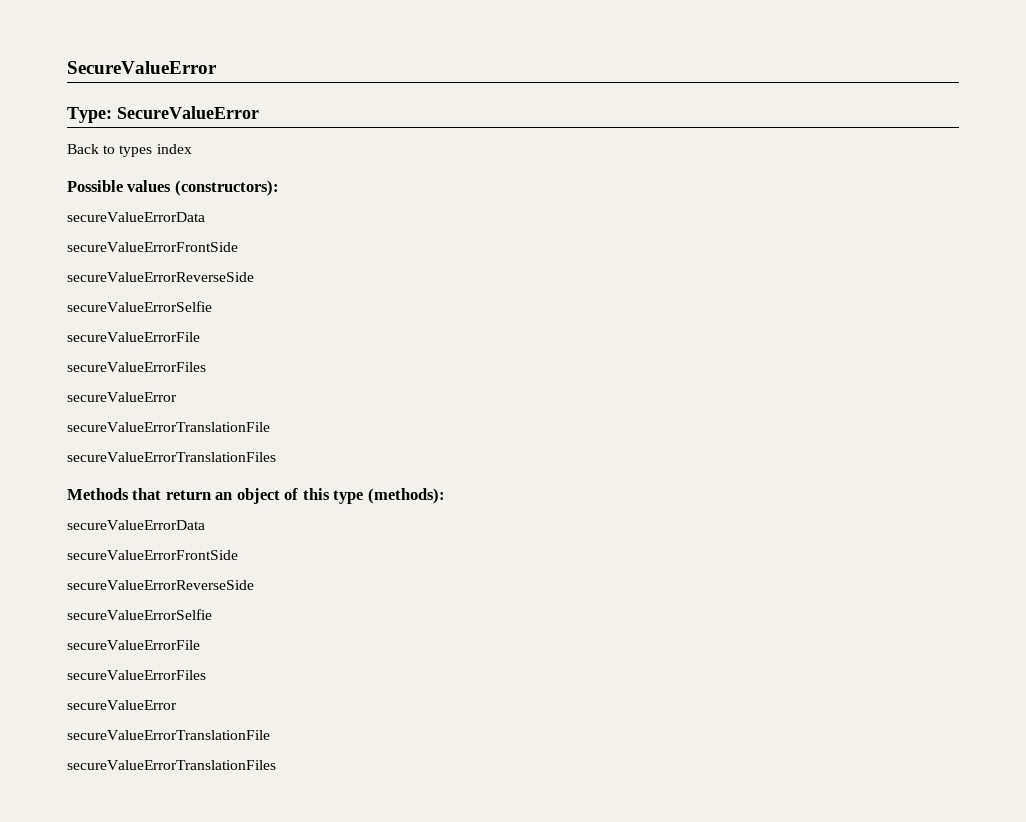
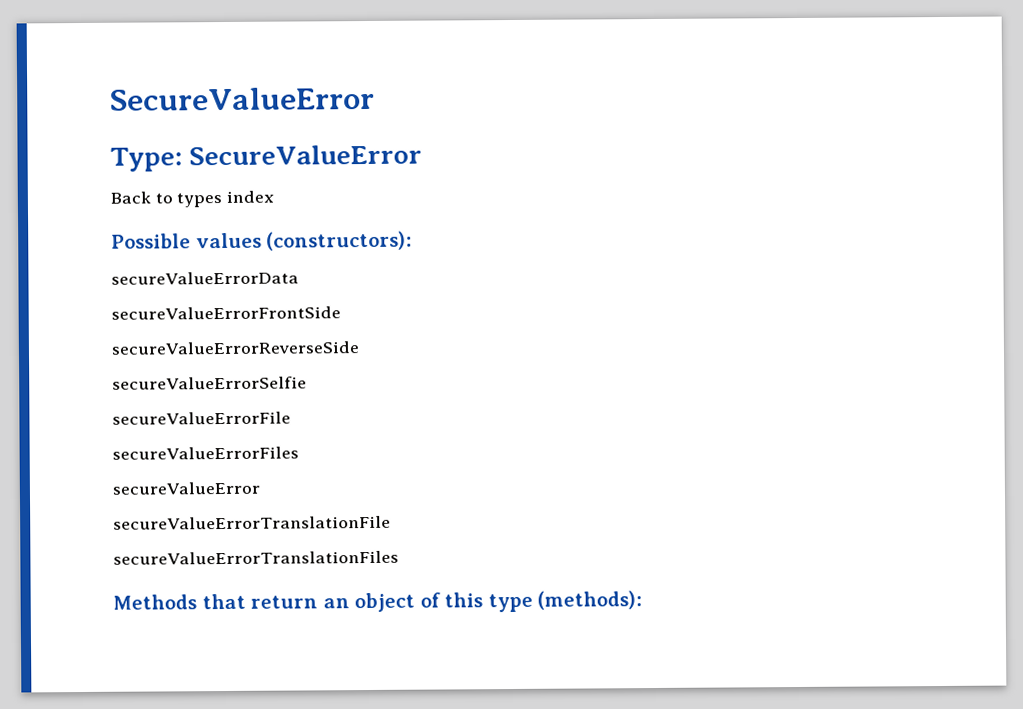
[67,520,205,530] [67,550,238,560] [67,580,254,590] [67,609,212,620] [67,640,200,650] [67,670,206,680] [67,700,177,710] [67,730,270,740] [67,760,276,770] // secureValueErrorData // secureValueErrorFrontSide // secureValueErrorReverseSide // secureValueErrorSelfie // secureValueErrorFile // secureValueErrorFiles // secureValueError // secureValueErrorTranslationFile // secureValueErrorTranslationFiles -> (643, 600) none

